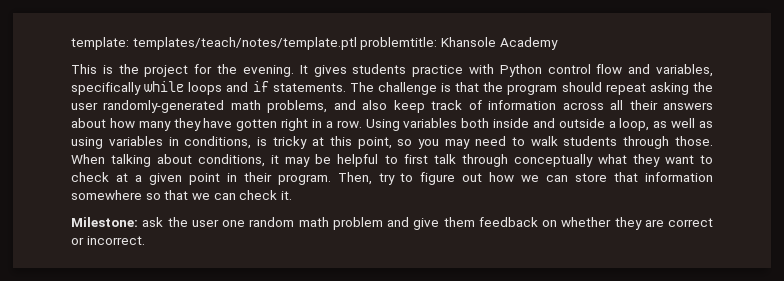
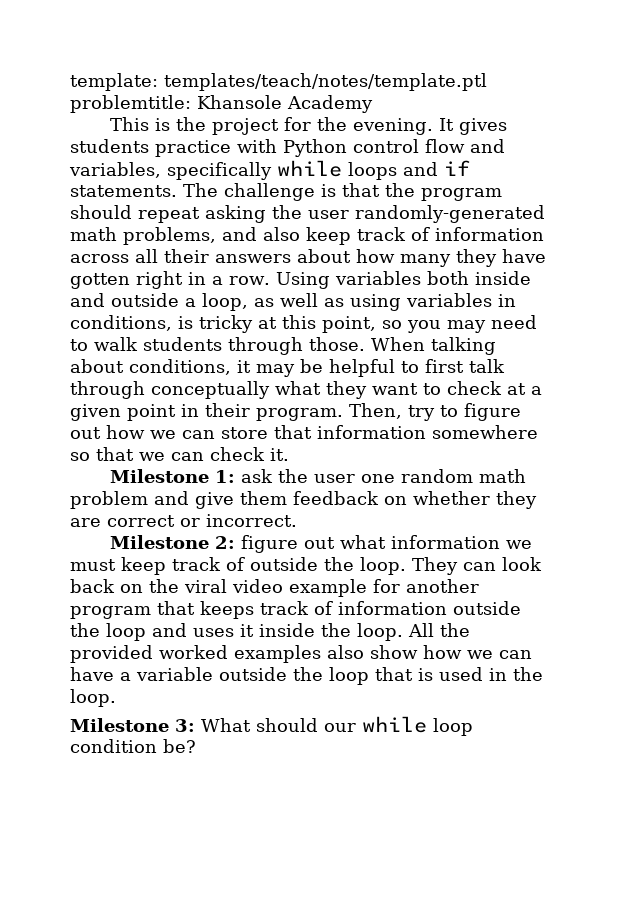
[71,217,138,227] Milestone: -> [109,469,235,483] Milestone 1:
(145, 240) none -> [109,535,532,553] [70,557,542,575] [70,579,479,597] [70,601,521,619] [70,623,470,641] [70,645,532,663] [70,667,543,685] [70,689,116,707] [70,716,473,736] [70,739,196,753] // Milestone 2: figure out what information we must keep track of outside the loop. They can look back on the viral video example for another program that keeps track of information outside the loop and uses it inside the loop. All the provided worked examples also show how we can have a variable outside the loop that is used in the loop. // Milestone 3: What should our while loop condition be?

